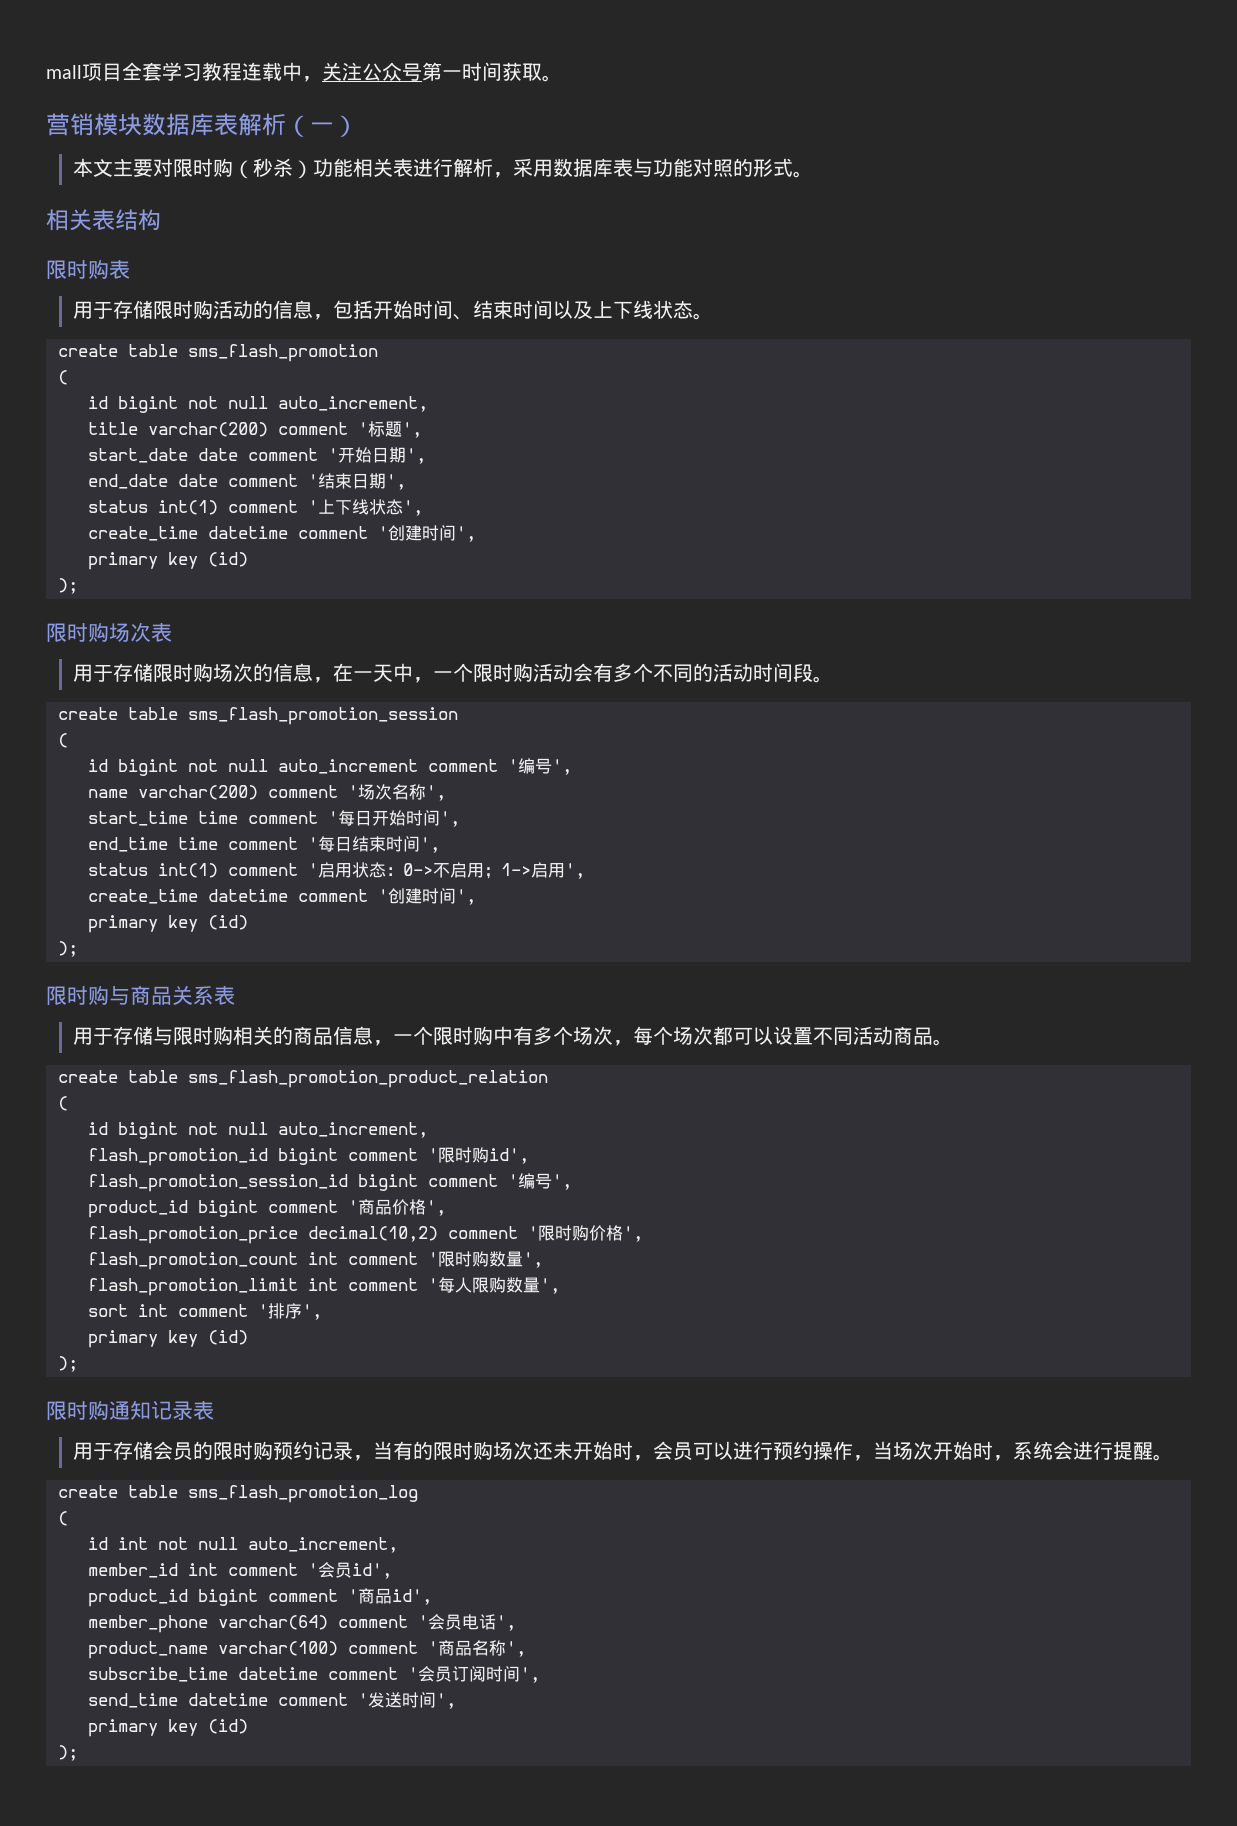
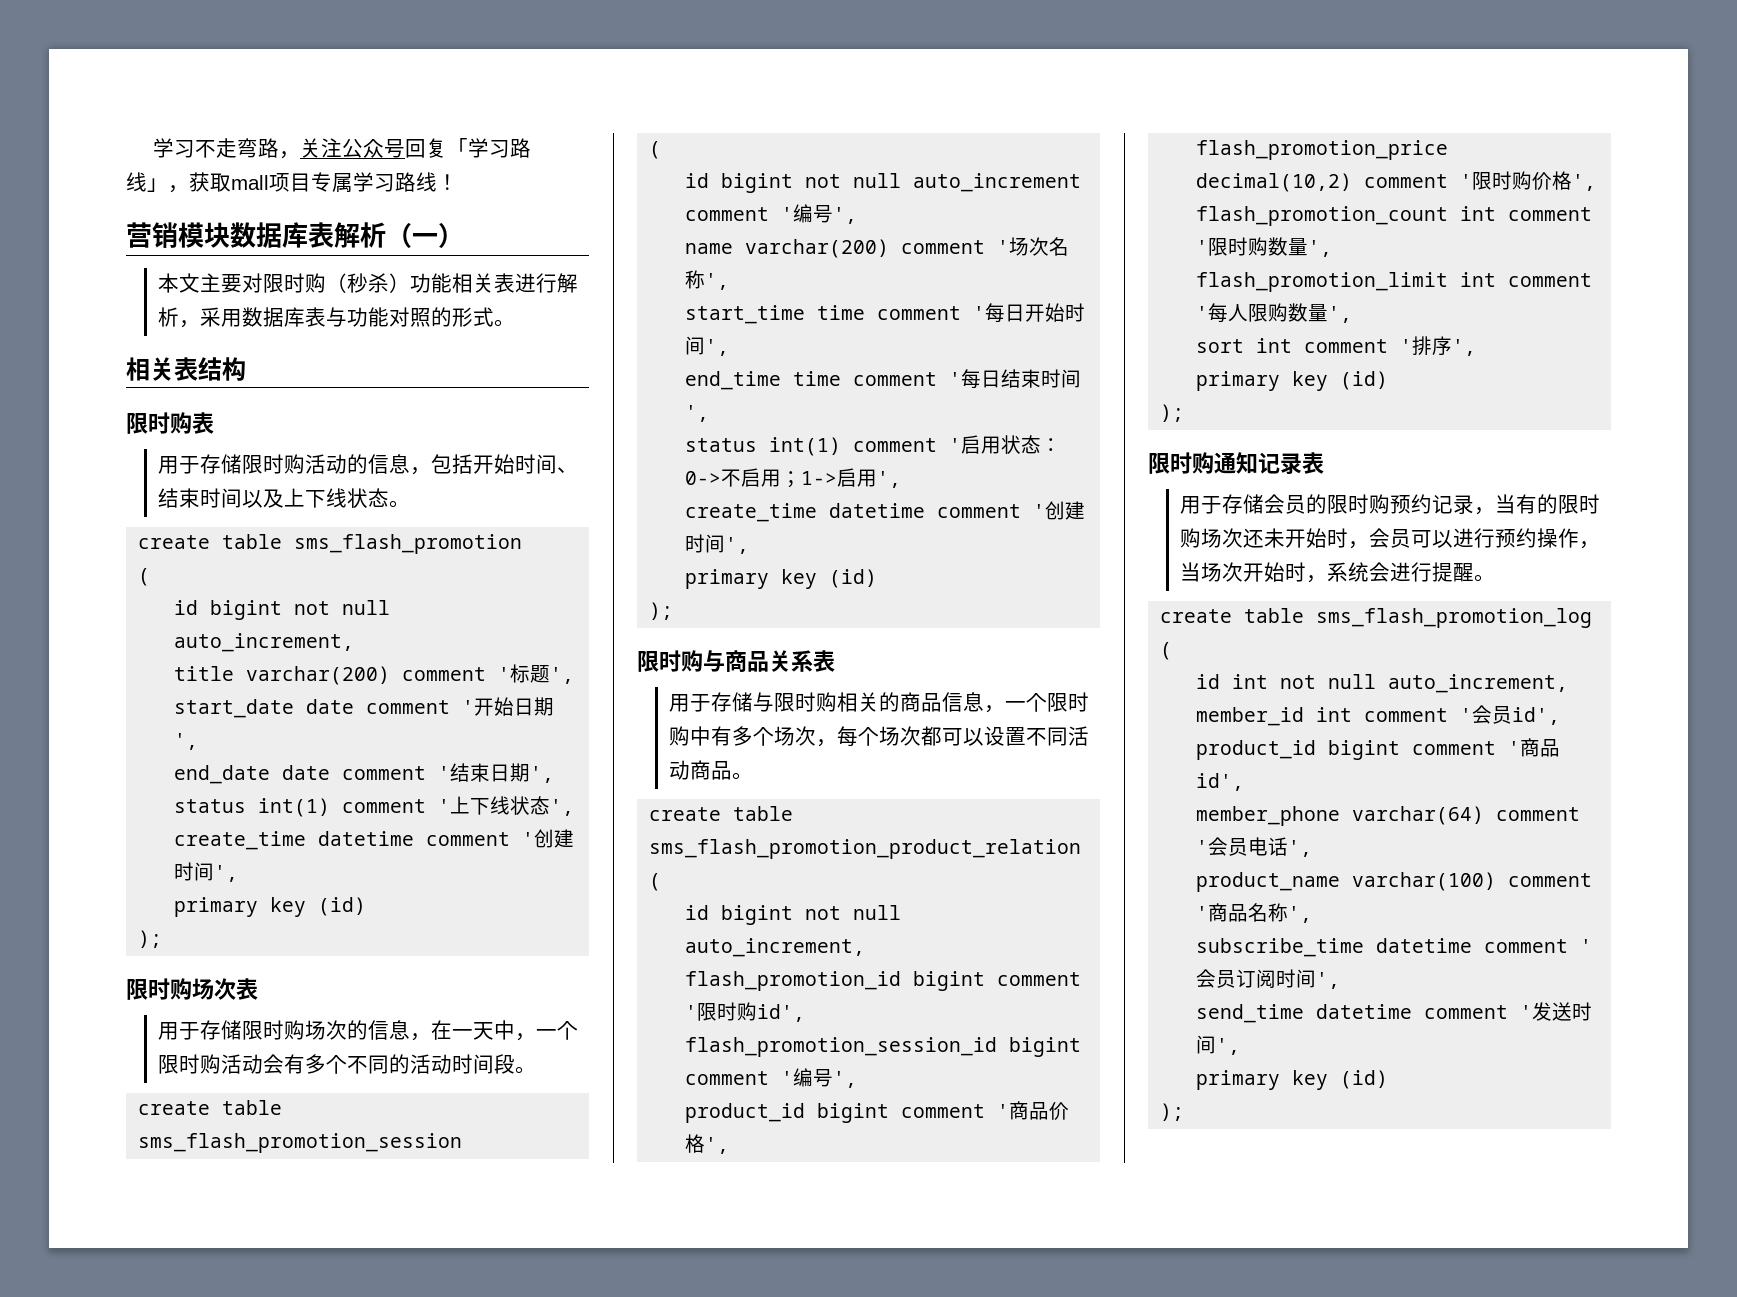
[46,62,562,82] mall项目全套学习教程连载中，关注公众号第一时间获取。 -> [152,138,531,159] [126,172,458,193] 学习不走弯路，关注公众号回复「学习路线」，获取mall项目专属学习路线！

